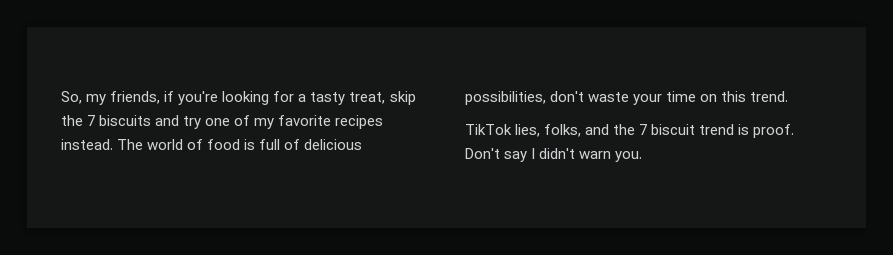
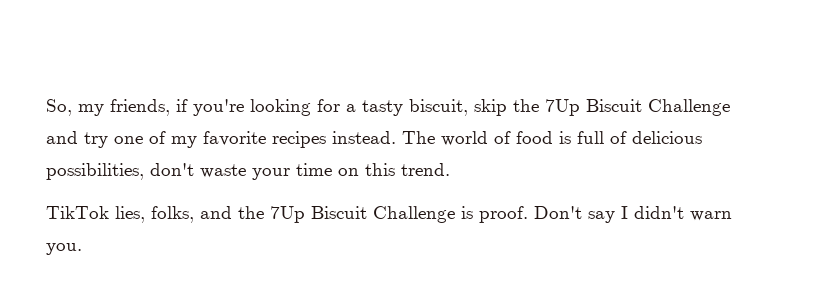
[349,92,386,104] treat, -> [409,99,468,116] biscuit,
[87,115,152,126] 7 biscuits -> [545,99,730,116] 7Up Biscuit Challenge
[639,124,735,135] 7 biscuit trend -> [270,206,455,223] 7Up Biscuit Challenge

